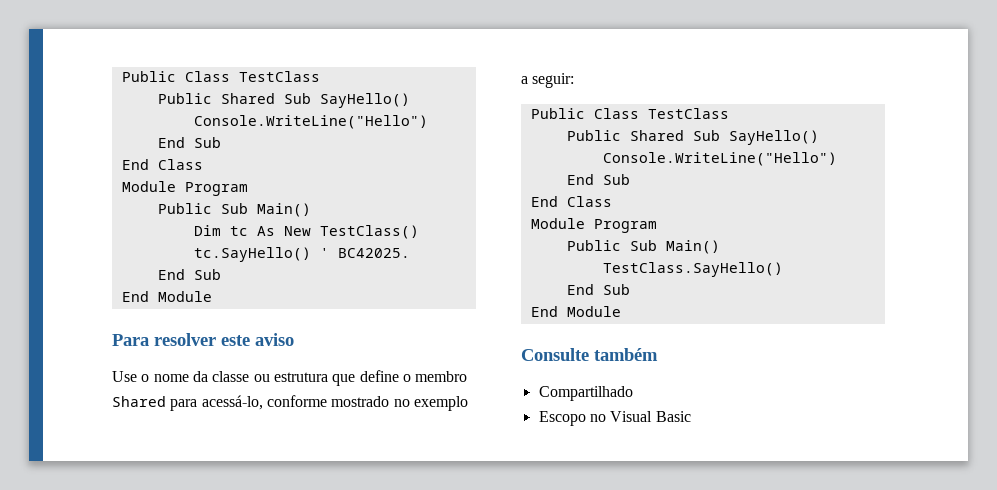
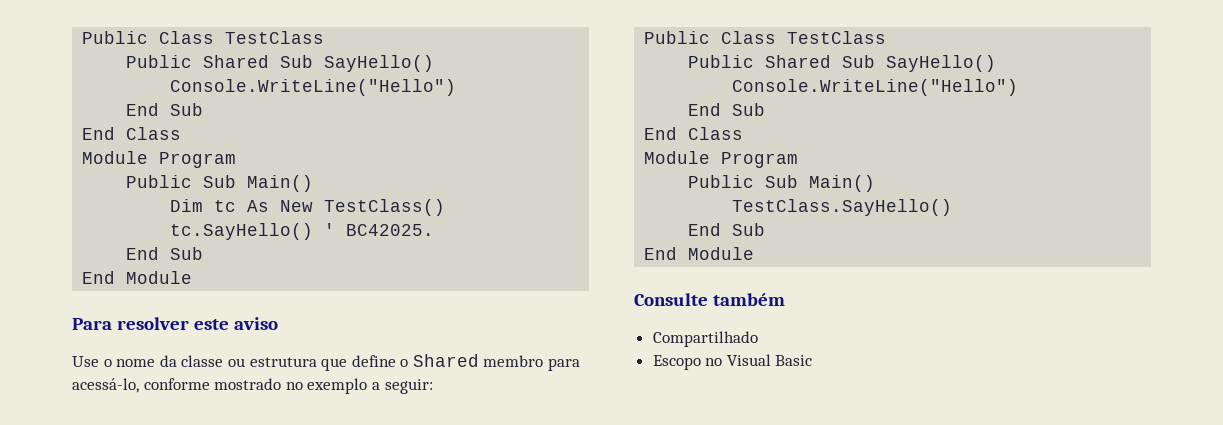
[415,371,468,382] [112,396,166,407] membro Shared -> [412,354,544,367] Shared membro

